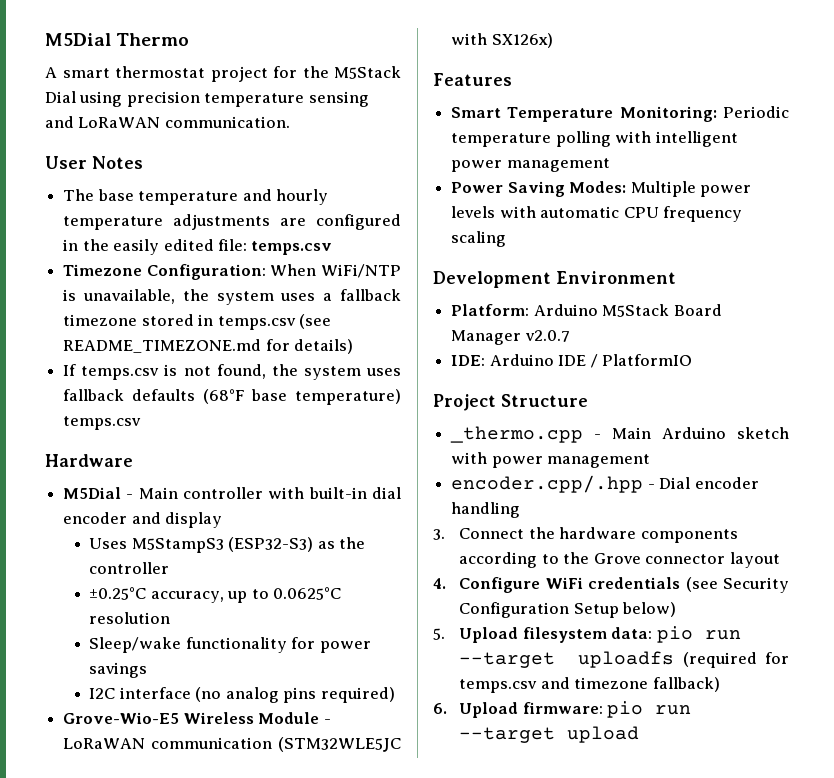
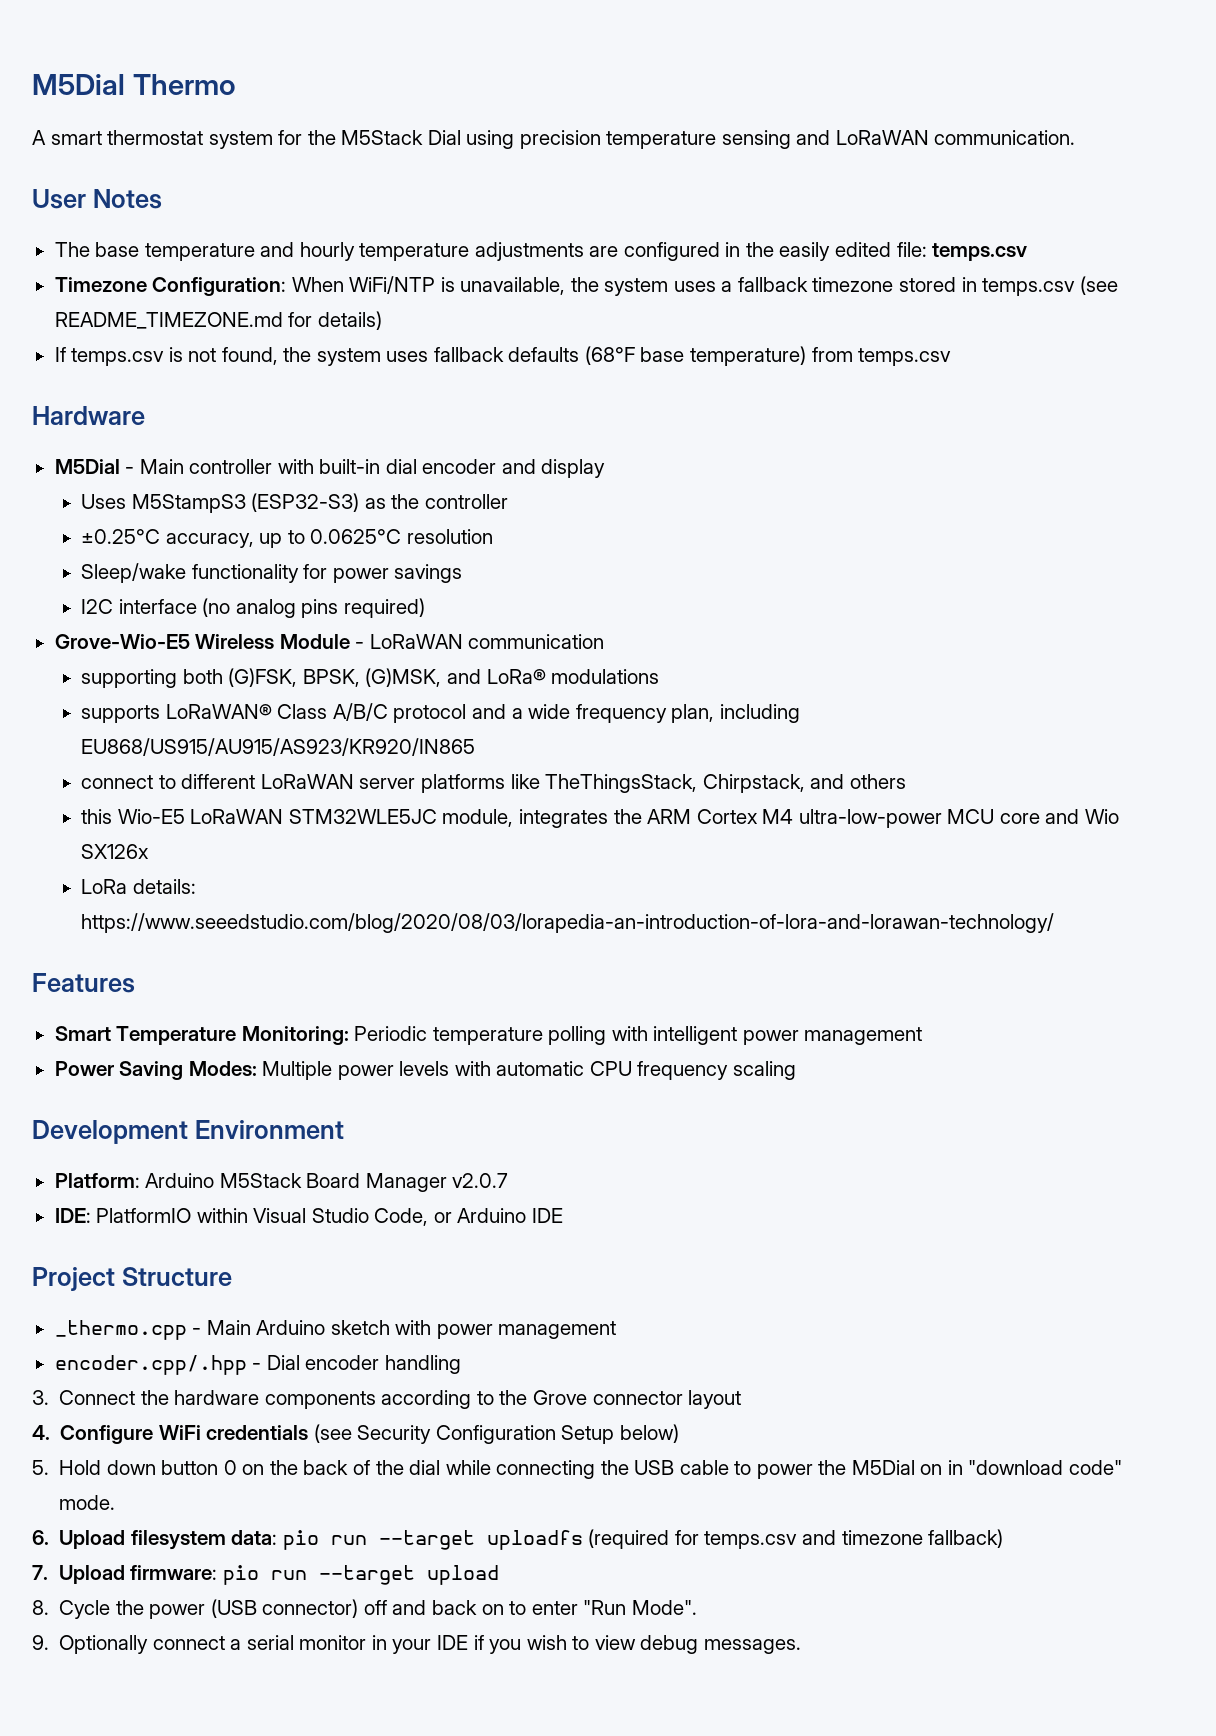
[210,66,268,82] project -> [208,131,273,149] system
(401, 397) none -> [811,347,853,362] from
[278,737,402,752] [451,33,553,48] (STM32WLE5JC with SX126x) -> [81,668,660,688] [81,703,800,723] [81,738,476,756] [81,774,906,793] [81,809,1119,828] [81,844,150,859] [81,879,196,894] [81,913,1055,933] // supporting both (G)FSK, BPSK, (G)MSK, and LoRa® modulations // supports LoRaWAN® Class A/B/C protocol and a wide frequency plan, including EU868/US915/AU915/AS923/KR920/IN865 // connect to different LoRaWAN server platforms like TheThingsStack, Chirpstack, and others // this Wio-E5 LoRaWAN STM32WLE5JC module, integrates the ARM Cortex M4 ultra-low-power MCU core and Wio SX126x // LoRa details: https://www.seeedstudio.com/blog/2020/08/03/lorapedia-an-introduction-of-lora-and-lorawan-technology/
(486, 360) none -> [96,1208,452,1226] PlatformIO within Visual Studio Code, or
[590,354,692,368] / PlatformIO -> (563, 1215) none
(445, 634) none -> [59,1460,1123,1479] [59,1495,116,1510] [32,1530,49,1545] Hold down button 0 on the back of the dial while connecting the USB cable to power the M5Dial on in "download code" mode. // 6.
[433,703,447,714] 6. -> [32,1565,48,1580] 7.
(640, 734) none -> [32,1599,697,1619] [32,1635,801,1654] // 8. Cycle the power (USB connector) off and back on to enter "Run Mode". // 9. Optionally connect a serial monitor in your IDE if you wish to view debug messages.

